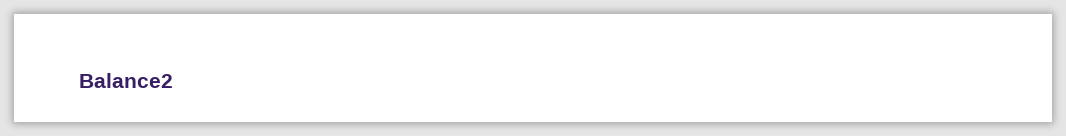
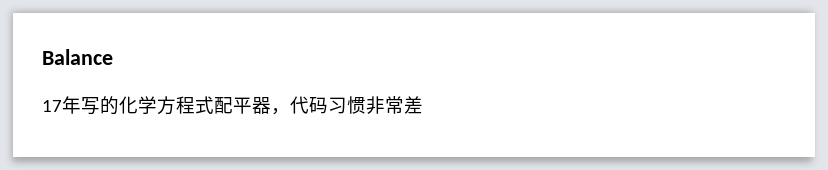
[79,73,173,88] Balance2 -> [42,49,113,65] [42,96,423,115] Balance // 17年写的化学方程式配平器，代码习惯非常差

